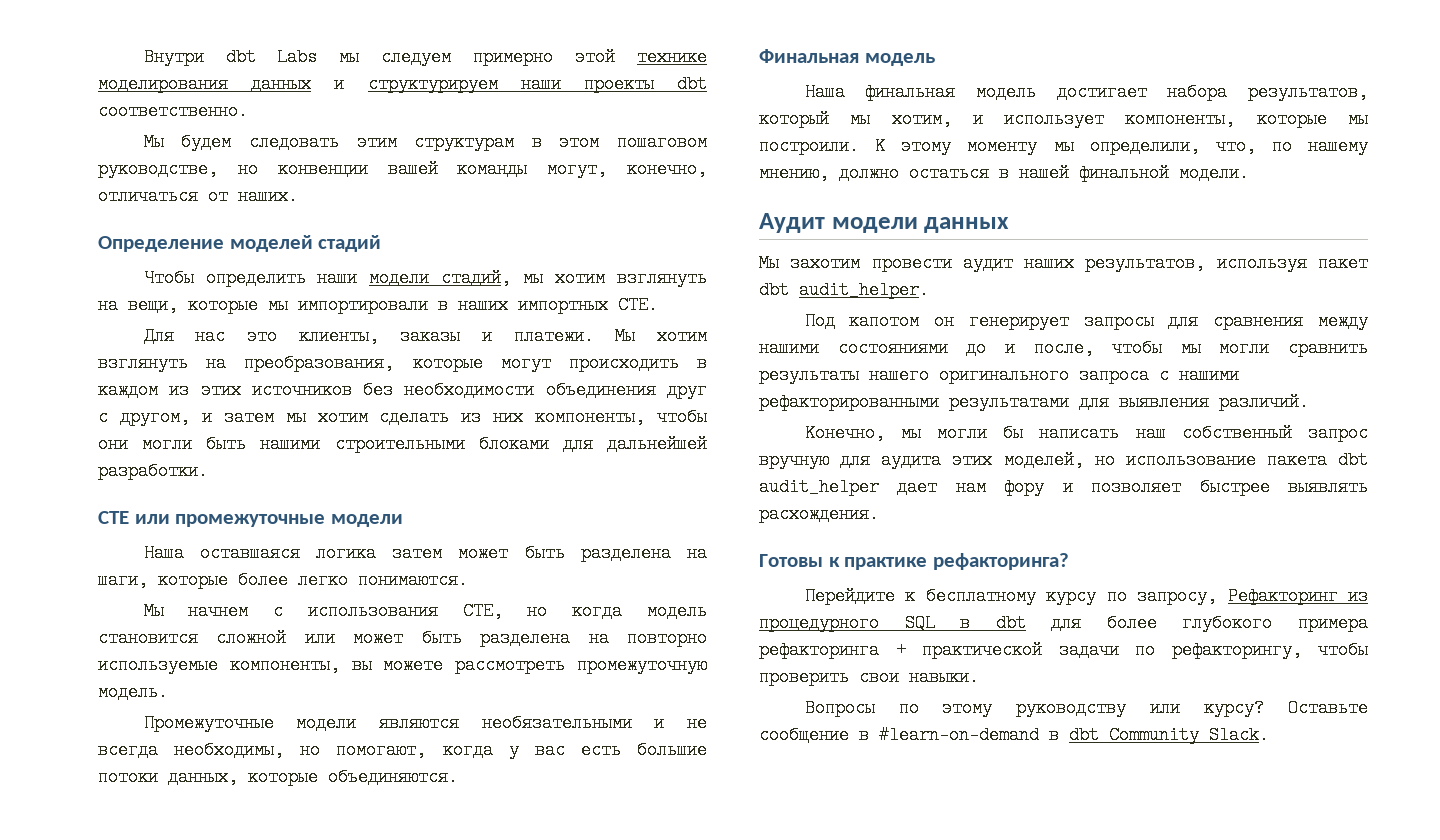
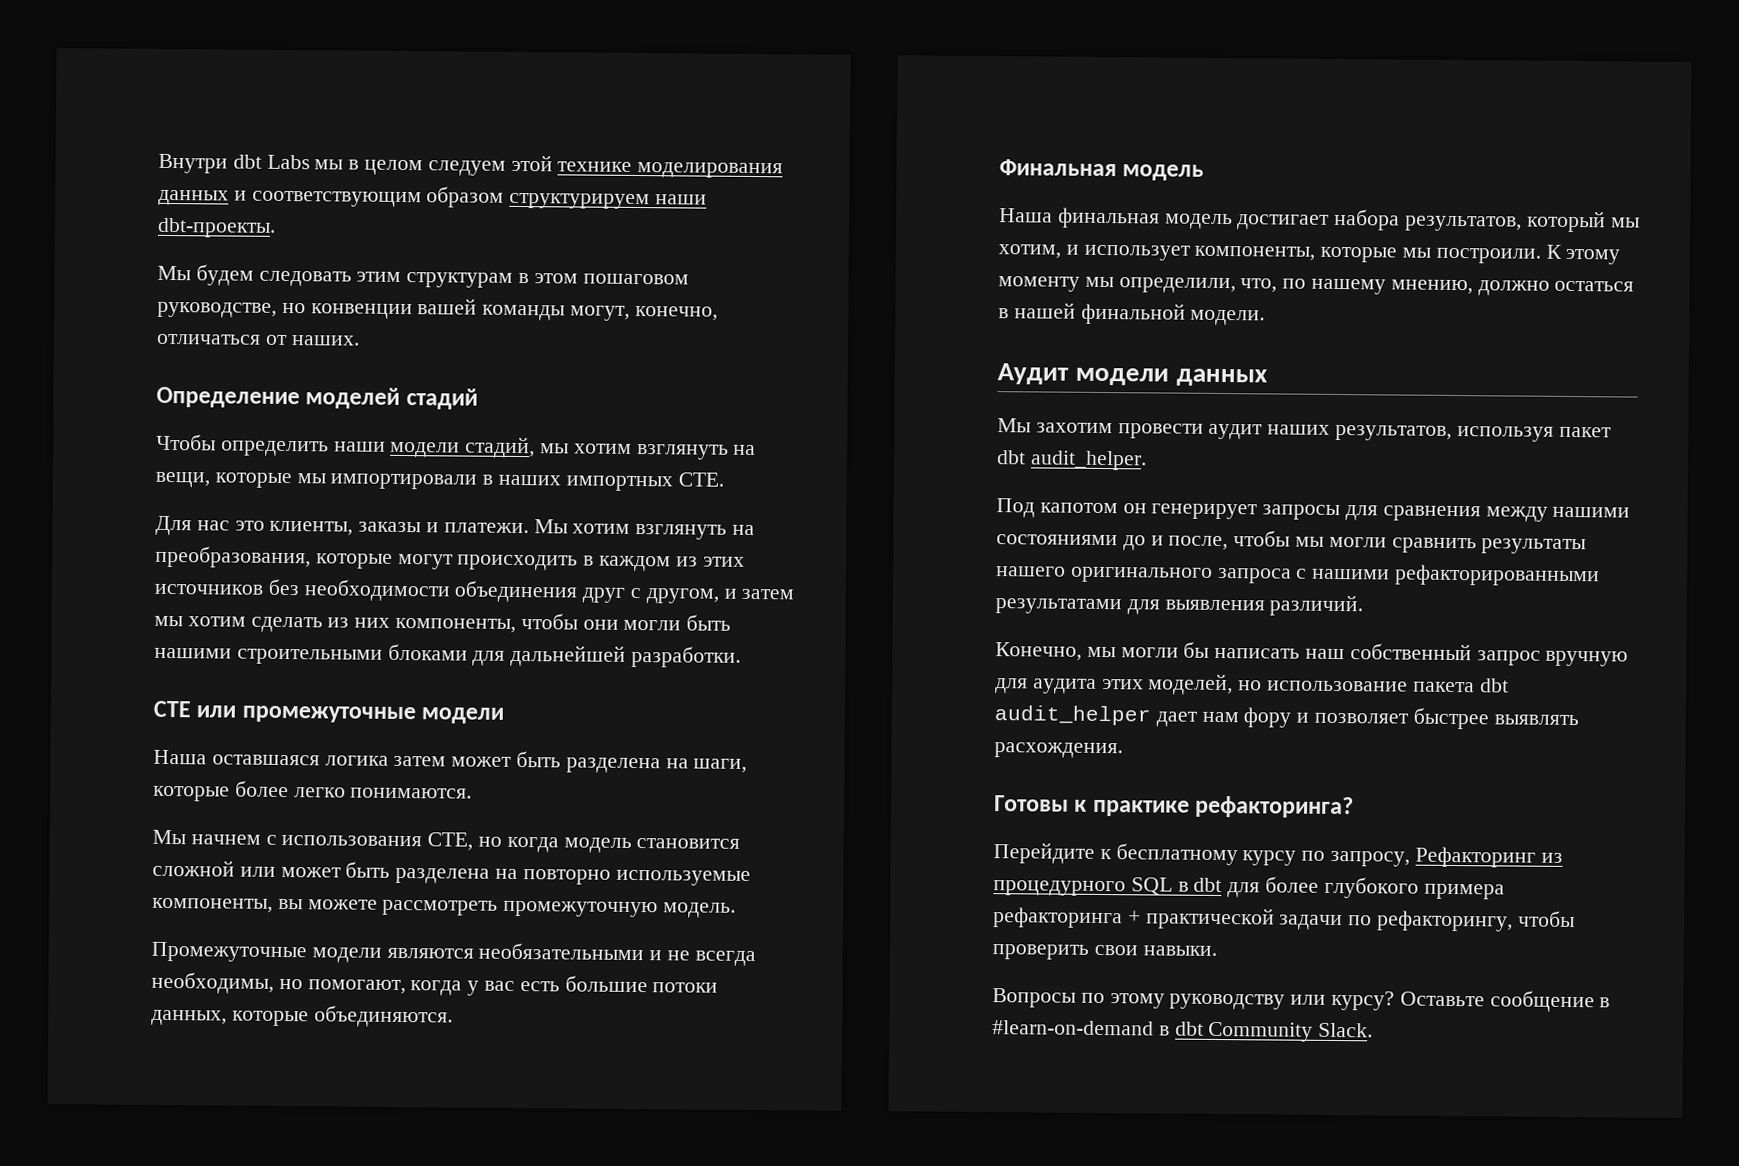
[381,49,554,66] следуем примерно -> [348,159,506,176] в целом следуем
[367,75,707,93] [98,102,248,120] структурируем наши проекты dbt соответственно. -> [251,186,708,210] [157,217,276,238] соответствующим образом структурируем наши dbt‑проекты.

